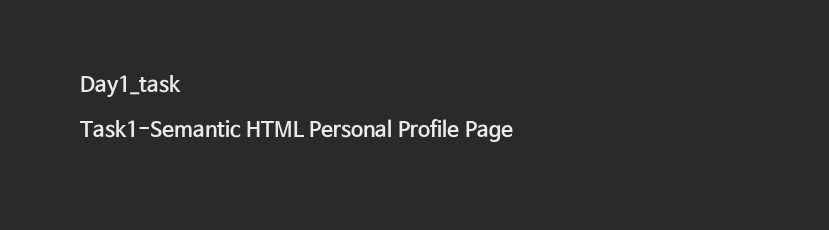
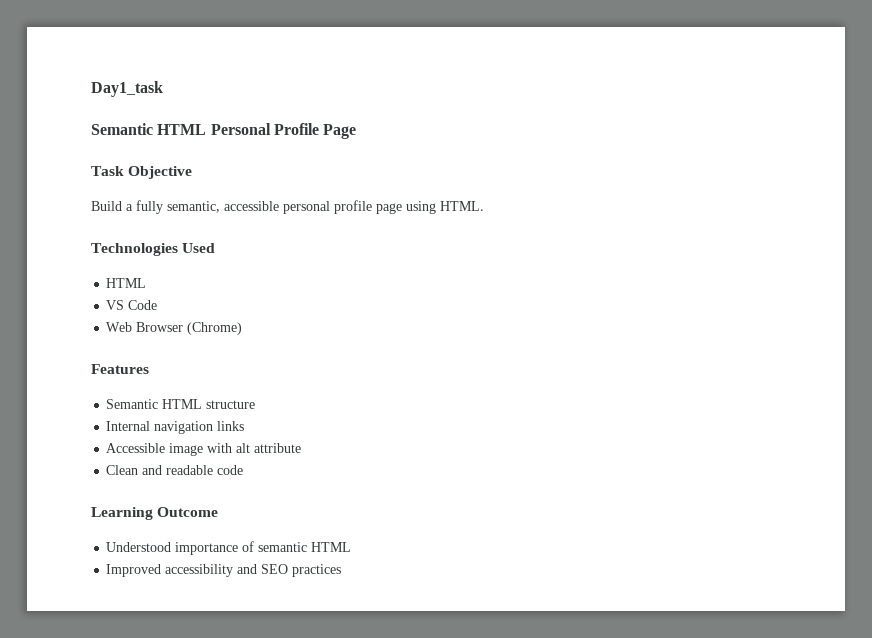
[80,120,241,138] Task1-Semantic -> [91,123,153,135] Semantic
(513, 131) none -> [91,166,193,179] [91,200,484,214] [91,243,216,256] [106,278,147,288] [106,300,158,310] [106,322,243,335] [91,364,149,374] [106,399,256,409] [106,421,245,434] [106,443,302,456] [106,465,244,475] [91,507,219,520] [106,541,352,555] [106,564,342,577] // Task Objective // Build a fully semantic, accessible personal profile page using HTML. // Technologies Used // HTML // VS Code // Web Browser (Chrome) // Features // Semantic HTML structure // Internal navigation links // Accessible image with alt attribute // Clean and readable code // Learning Outcome // Understood importance of semantic HTML // Improved accessibility and SEO practices

